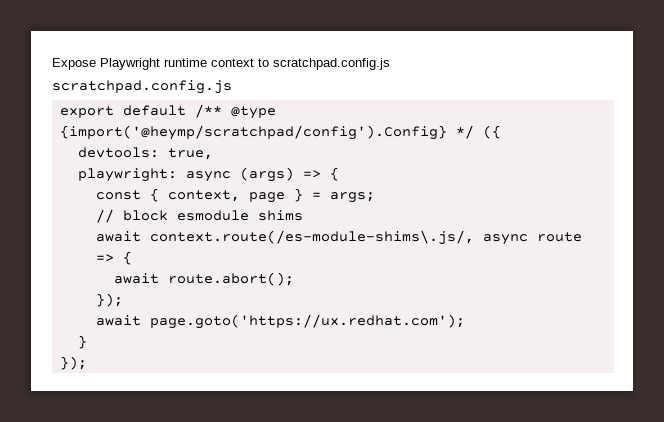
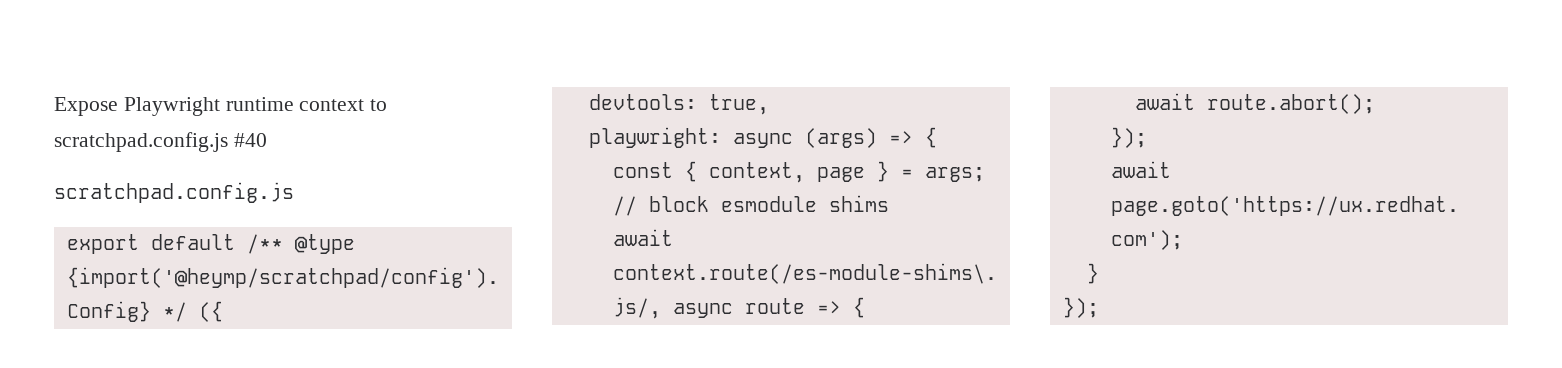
(390, 64) none -> [233,133,267,147] #40

